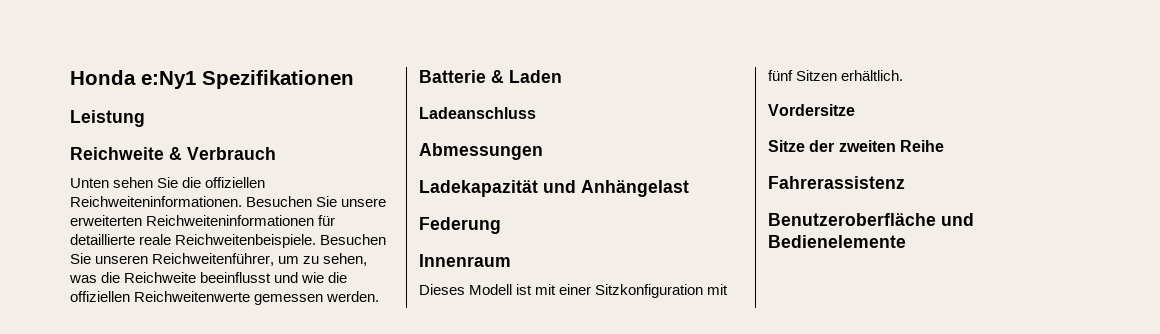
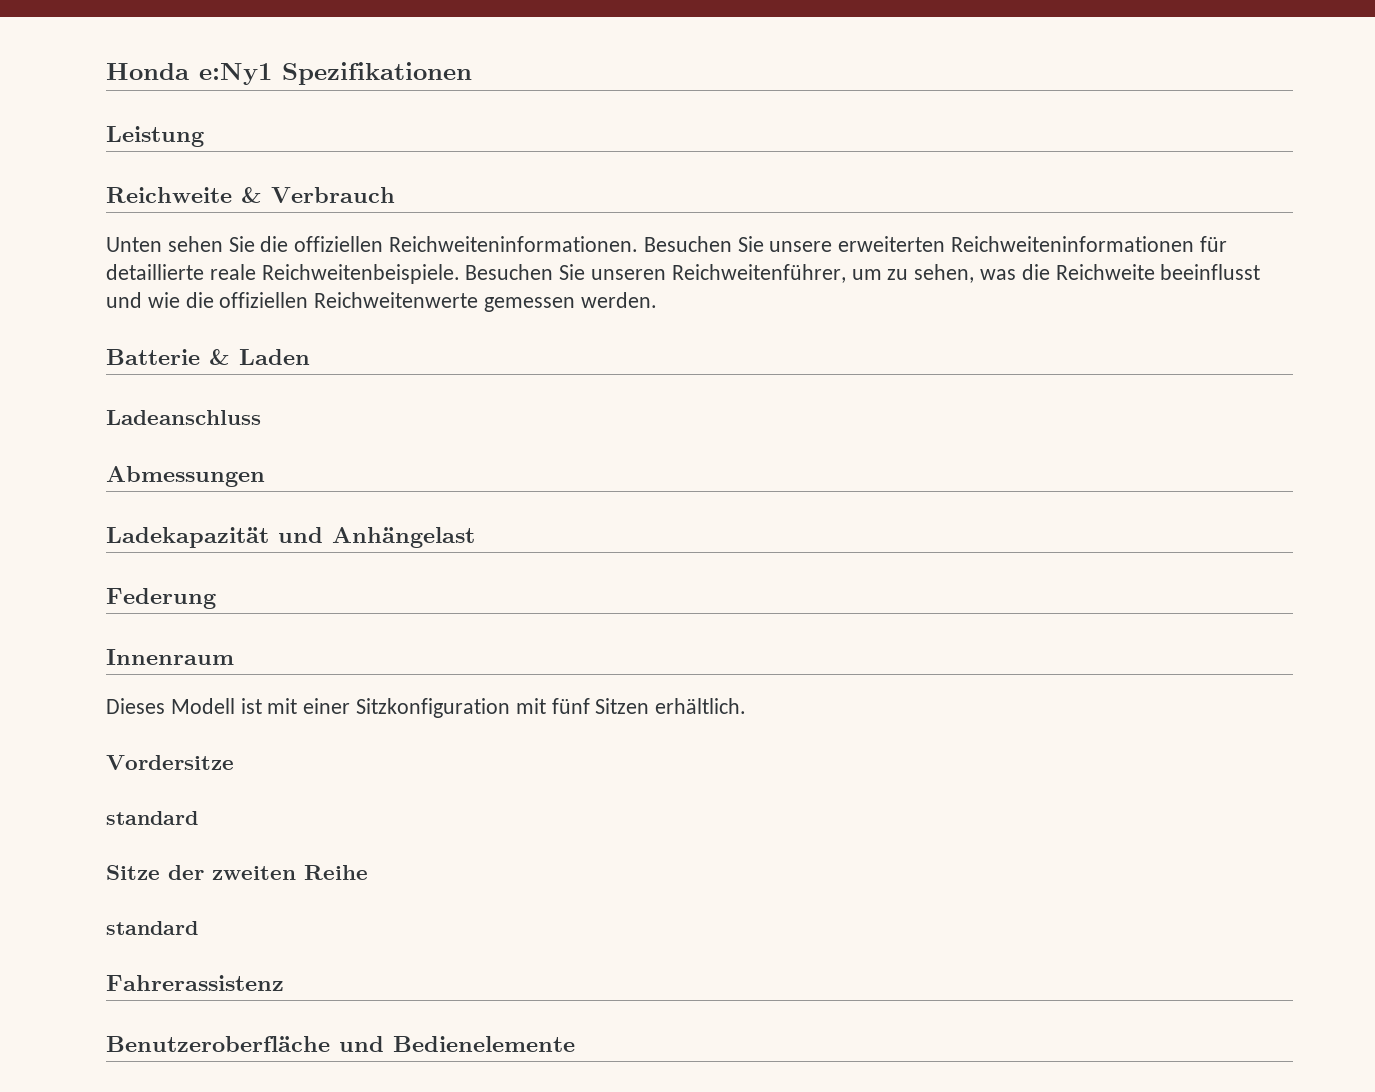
(855, 110) none -> [106,811,198,825] // standard
(944, 146) none -> [106,921,198,935] // standard

